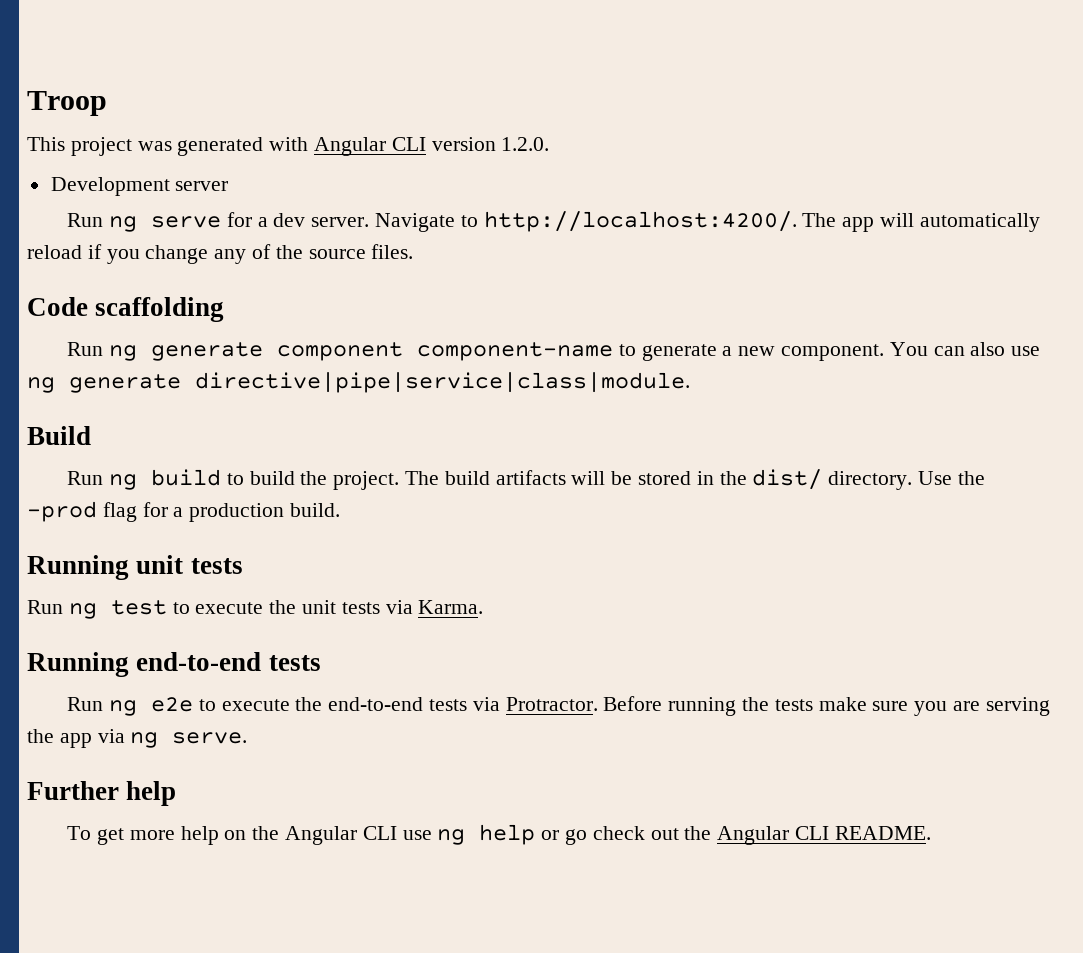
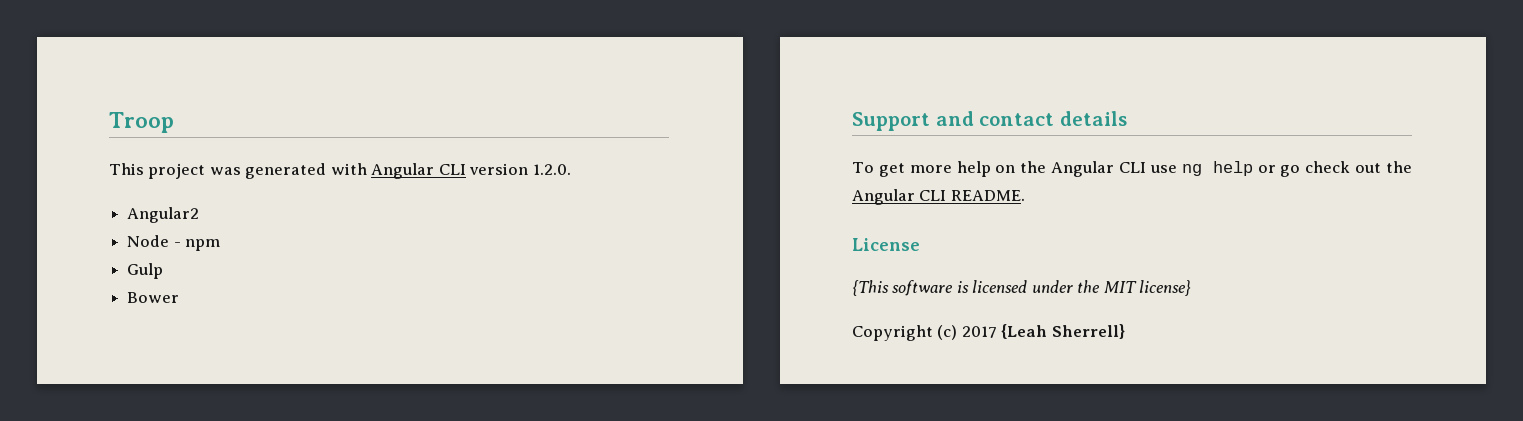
[50,177,229,196] [67,211,1040,232] [27,244,414,264] [27,297,225,322] [67,342,1041,361] [27,372,690,393] [27,426,91,445] [67,469,985,490] [27,501,341,522] [27,555,243,580] [27,600,484,619] [27,652,321,677] [67,696,1050,716] [27,729,248,748] [27,781,177,806] Development server // Run ng serve for a dev server. Navigate to http://localhost:4200/. The app will automatically reload if you change any of the source files. // Code scaffolding // Run ng generate component component-name to generate a new component. You can also use ng generate directive|pipe|service|class|module. // Build // Run ng build to build the project. The build artifacts will be stored in the dist/ directory. Use the -prod flag for a production build. // Running unit tests // Run ng test to execute the unit tests via Karma. // Running end-to-end tests // Run ng e2e to execute the end-to-end tests via Protractor. Before running the tests make sure you are serving the app via ng serve. // Further help -> [127,207,200,223] [127,235,221,251] [127,263,164,279] [127,292,180,303] [852,111,1127,131] Angular2 // Node - npm // Gulp // Bower // Support and contact details
(931, 833) none -> [852,238,920,251] [852,280,1192,296] [852,324,1125,341] // License // {This software is licensed under the MIT license} // Copyright (c) 2017 {Leah Sherrell}

